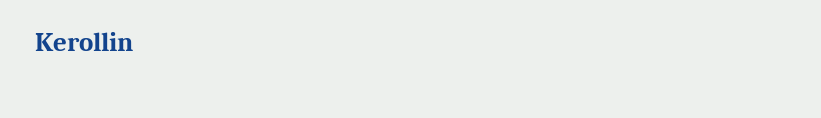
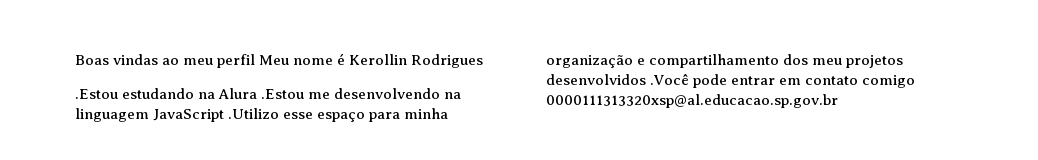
[35,32,133,51] Kerollin -> [75,53,484,68] [75,88,462,99] [75,108,449,122] [546,54,904,68] [546,73,916,88] [546,94,838,108] Boas vindas ao meu perfil Meu nome é Kerollin Rodrigues // .Estou estudando na Alura .Estou me desenvolvendo na linguagem JavaScript .Utilizo esse espaço para minha organização e compartilhamento dos meu projetos desenvolvidos .Você pode entrar em contato comigo 0000111313320xsp@al.educacao.sp.gov.br

